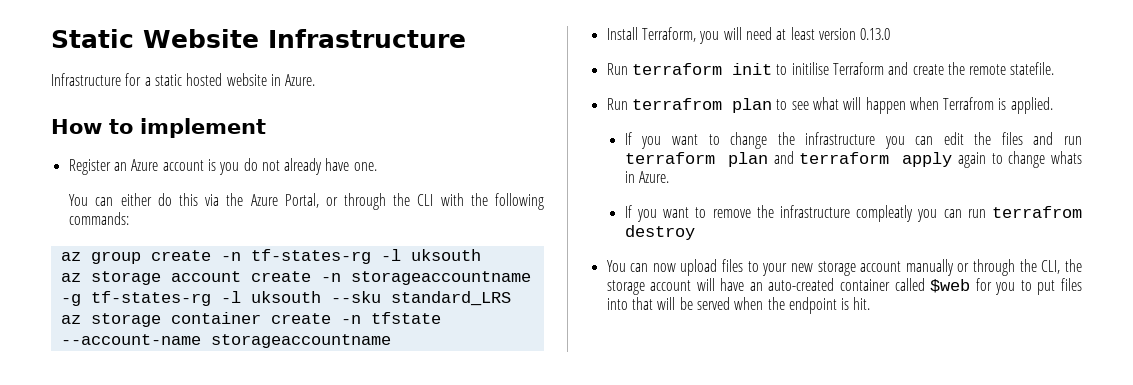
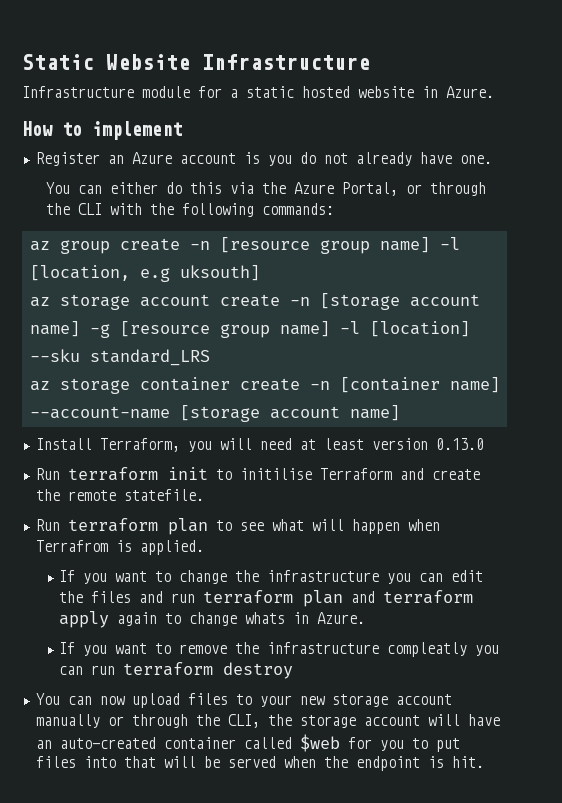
(121, 79) none -> [142,86,190,98] module
[250,249,481,264] tf-states-rg -l uksouth -> [219,237,460,254] [29,265,260,282] [resource group name] -l [location, e.g uksouth]
[350,271,531,285] [60,291,321,306] storageaccountname -g tf-states-rg -l uksouth -> [319,293,480,310] [29,321,470,338] [storage account name] -g [resource group name] -l [location]
[370,312,441,324] [60,334,391,348] tfstate --account-name storageaccountname -> [339,377,500,393] [29,405,400,422] [container name] --account-name [storage account name]
[631,98,722,110] terrafrom -> [67,518,158,532] terraform
[992,206,1082,218] terrafrom -> [123,662,214,676] terraform

